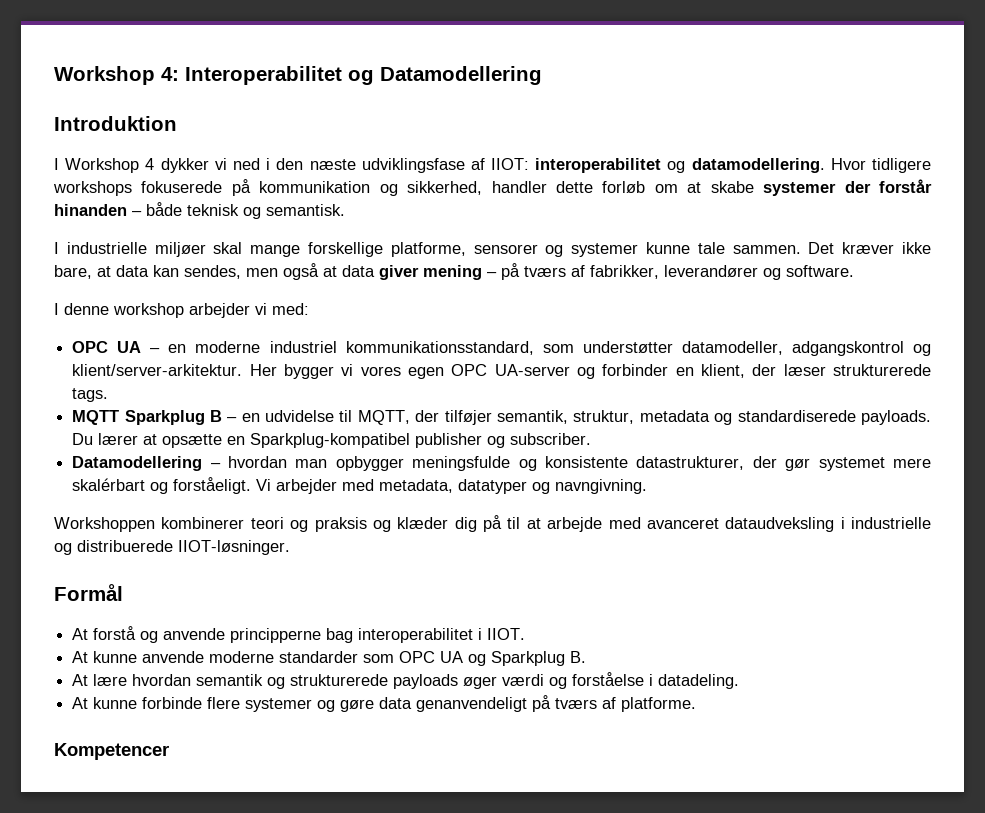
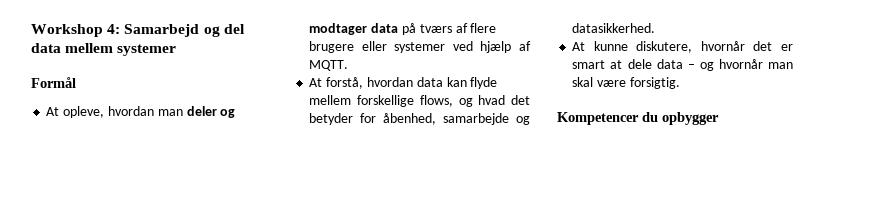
[185,66,542,85] [54,116,177,131] [54,158,931,173] [53,179,933,196] [54,202,345,219] [54,242,931,257] [54,263,854,280] [54,303,309,318] [72,341,932,356] [72,364,931,379] [72,388,109,402] [72,410,931,425] [72,433,592,448] [72,456,932,471] [72,477,648,494] [54,515,931,532] [54,540,290,555] [54,584,123,601] [72,626,526,643] [72,651,587,666] [72,672,740,689] [72,695,697,712] Interoperabilitet og Datamodellering // Introduktion // I Workshop 4 dykker vi ned i den næste udviklingsfase af IIOT: interoperabilitet og datamodellering. Hvor tidligere workshops fokuserede på kommunikation og sikkerhed, handler dette forløb om at skabe systemer der forstår hinanden – både teknisk og semantisk. // I industrielle miljøer skal mange forskellige platforme, sensorer og systemer kunne tale sammen. Det kræver ikke bare, at data kan sendes, men også at data giver mening – på tværs af fabrikker, leverandører og software. // I denne workshop arbejder vi med: // OPC UA – en moderne industriel kommunikationsstandard, som understøtter datamodeller, adgangskontrol og klient/server-arkitektur. Her bygger vi vores egen OPC UA-server og forbinder en klient, der læser strukturerede tags. // MQTT Sparkplug B – en udvidelse til MQTT, der tilføjer semantik, struktur, metadata og standardiserede payloads. Du lærer at opsætte en Sparkplug-kompatibel publisher og subscriber. // Datamodellering – hvordan man opbygger meningsfulde og konsistente datastrukturer, der gør systemet mere skalérbart og forståeligt. Vi arbejder med metadata, datatyper og navngivning. // Workshoppen kombinerer teori og praksis og klæder dig på til at arbejde med avanceret dataudveksling i industrielle og distribuerede IIOT-løsninger. // Formål // At forstå og anvende principperne bag interoperabilitet i IIOT. // At kunne anvende moderne standarder som OPC UA og Sparkplug B. // At lære hvordan semantik og strukturerede payloads øger værdi og forståelse i datadeling. // At kunne forbinde flere systemer og gøre data genanvendeligt på tværs af platforme. -> [124,24,245,37] [31,43,177,56] [31,77,76,88] [46,106,236,118] [309,23,497,35] [309,41,531,53] [309,60,349,71] [309,77,498,89] [309,95,530,107] [309,113,530,125] [572,23,656,33] [572,41,793,53] [572,59,793,71] [572,77,680,89] Samarbejd og del data mellem systemer // Formål // At opleve, hvordan man deler og modtager data på tværs af flere brugere eller systemer ved hjælp af MQTT. // At forstå, hvordan data kan flyde mellem forskellige flows, og hvad det betyder for åbenhed, samarbejde og datasikkerhed. // At kunne diskutere, hvornår det er smart at dele data – og hvornår man skal være forsigtig.
(169, 751) none -> [642,112,719,125] du opbygger

